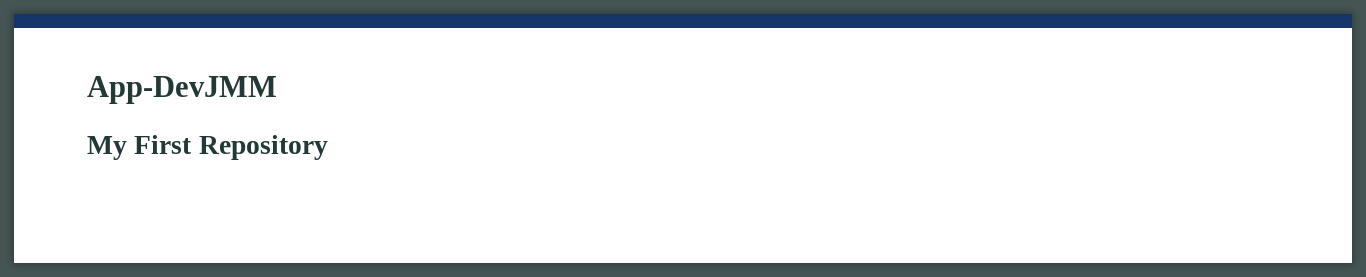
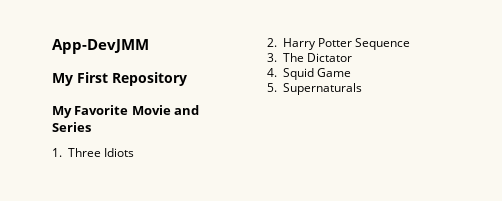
(328, 147) none -> [52,105,200,118] [52,122,91,132] [52,148,134,157] [267,38,410,50] [267,53,352,62] [267,68,351,80] [267,83,362,95] // My Favorite Movie and Series // 1. Three Idiots // 2. Harry Potter Sequence // 3. The Dictator // 4. Squid Game // 5. Supernaturals

